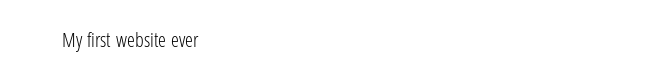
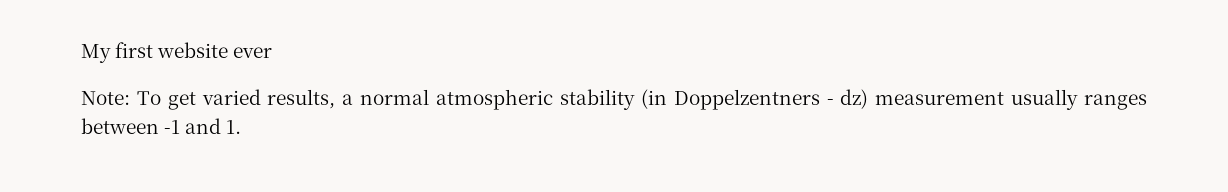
(199, 41) none -> [81,89,1147,110] [81,118,242,134] // Note: To get varied results, a normal atmospheric stability (in Doppelzentners - dz) measurement usually ranges between -1 and 1.

